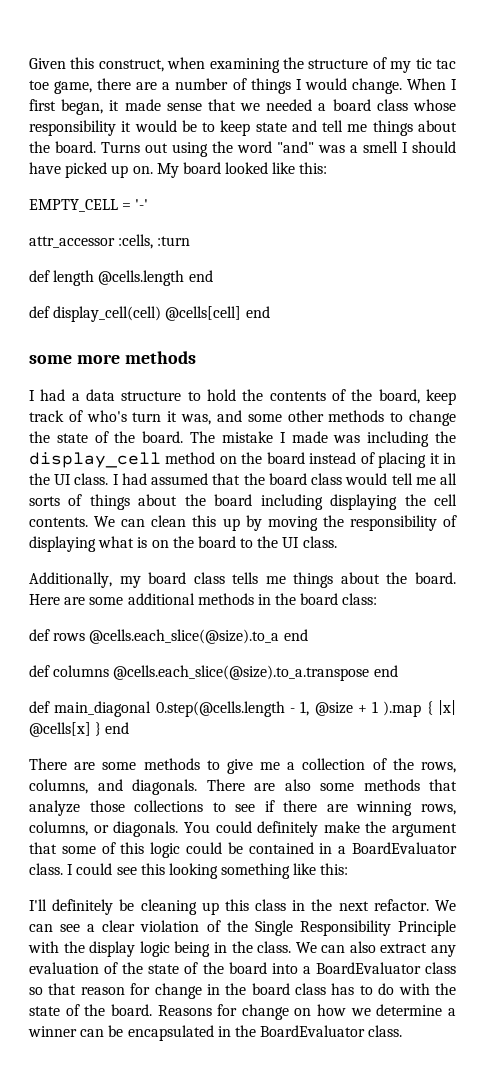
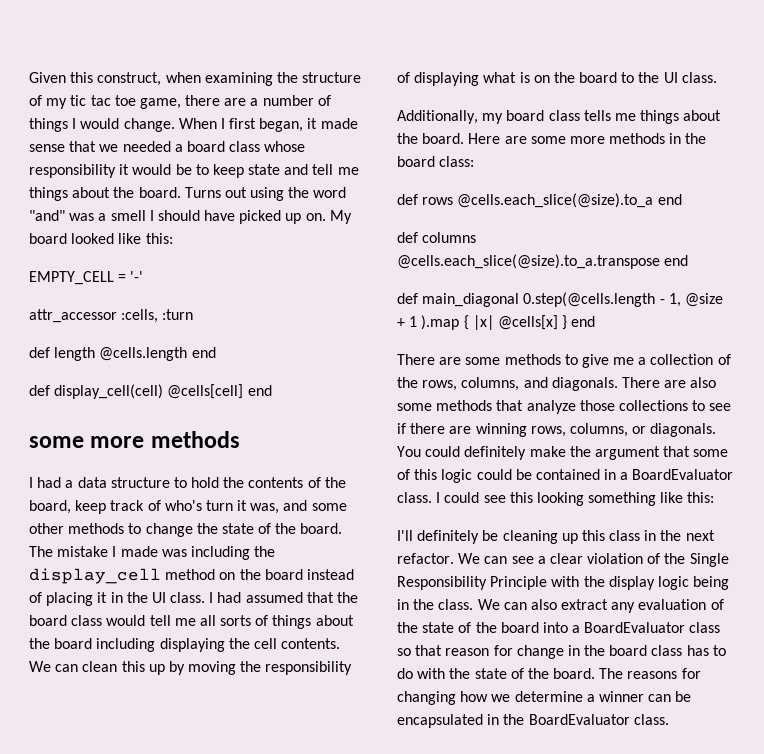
[127,593,195,605] additional -> [569,136,605,144] more
[157,1004,312,1020] Reasons for change on -> [599,668,701,679] [397,691,456,705] The reasons for changing

